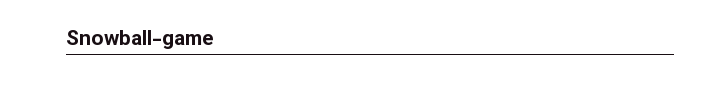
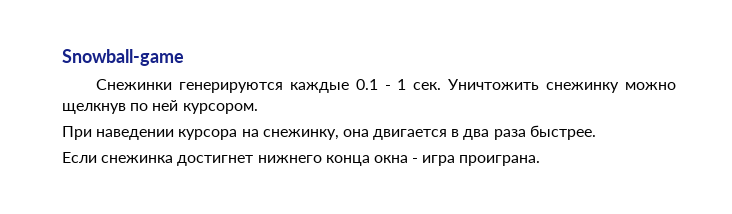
(213, 39) none -> [95,79,677,93] [62,100,258,114] [62,125,596,140] [62,152,541,166] // Снежинки генерируются каждые 0.1 - 1 сек. Уничтожить снежинку можно щелкнув по ней курсором. // При наведении курсора на снежинку, она двигается в два раза быстрее. // Если снежинка достигнет нижнего конца окна - игра проиграна.

